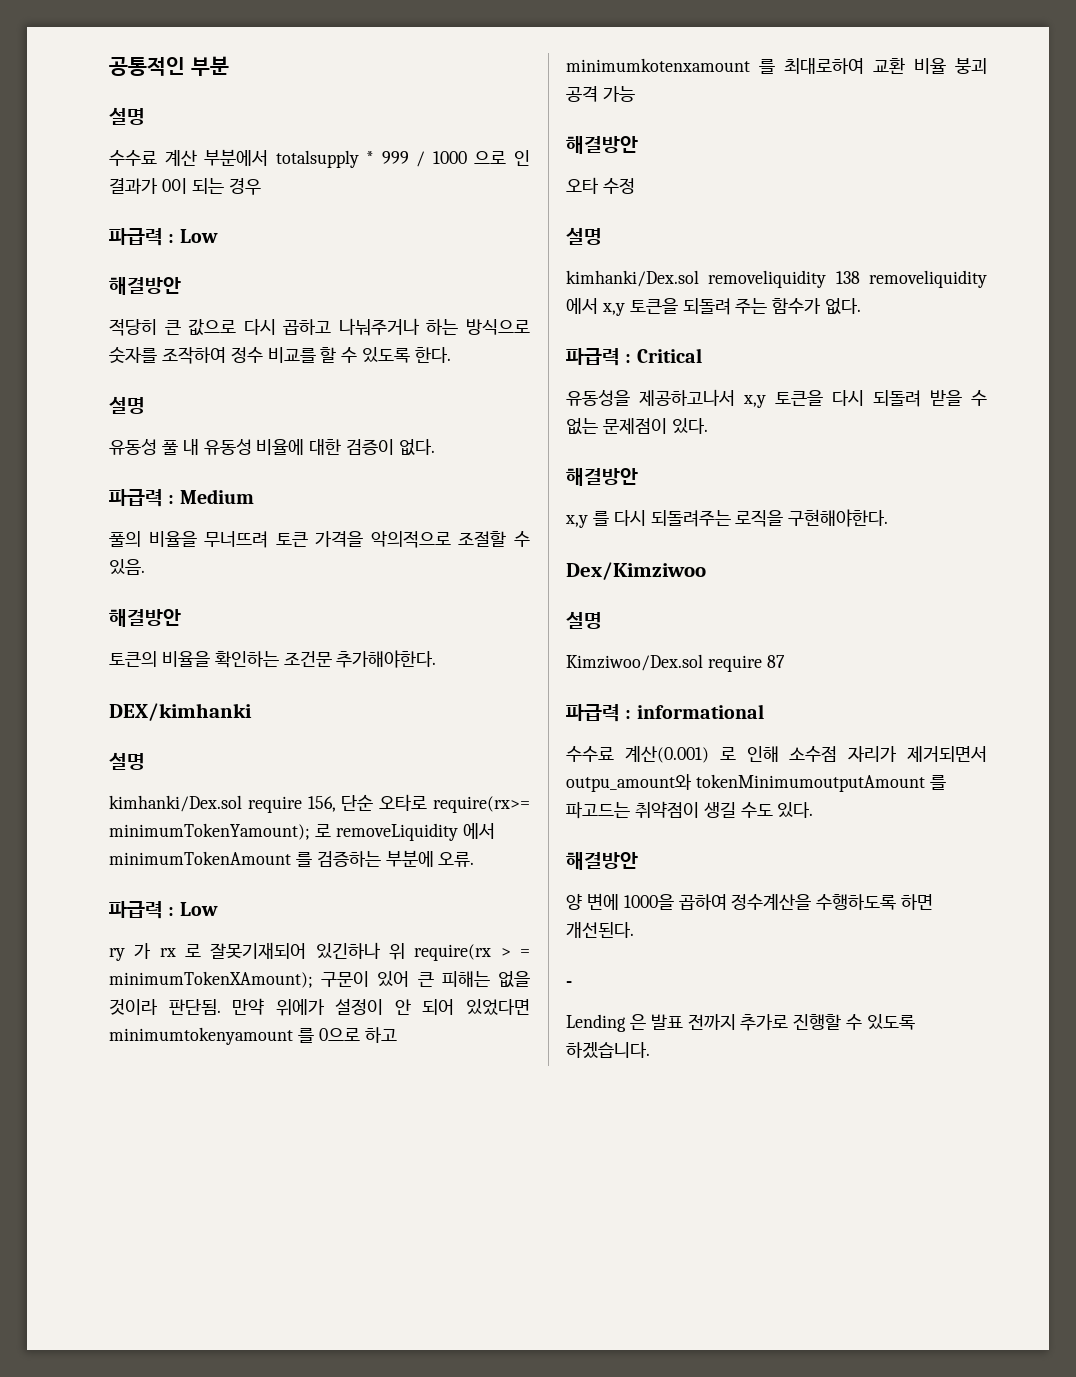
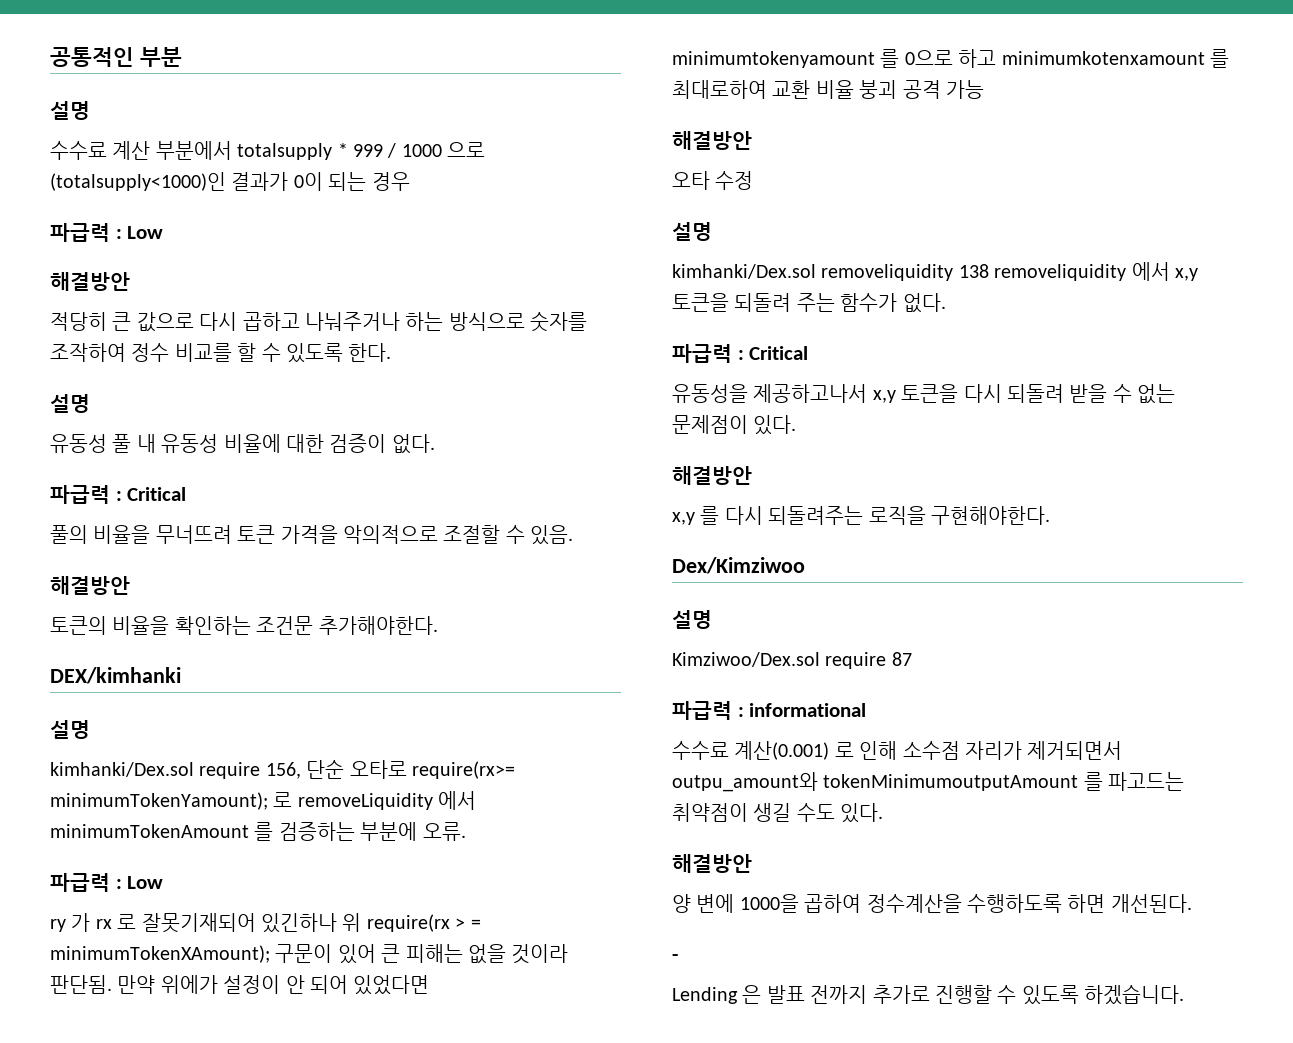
[514,150,530,166] 인 -> [50,172,226,191] (totalsupply<1000)인
[179,489,254,504] Medium -> [127,487,187,501] Critical

